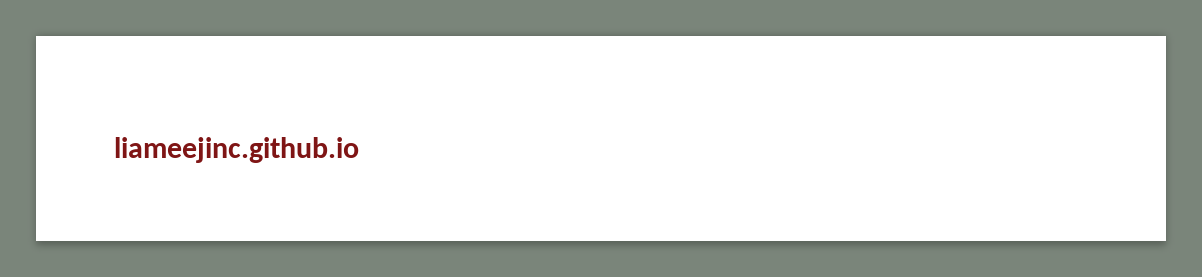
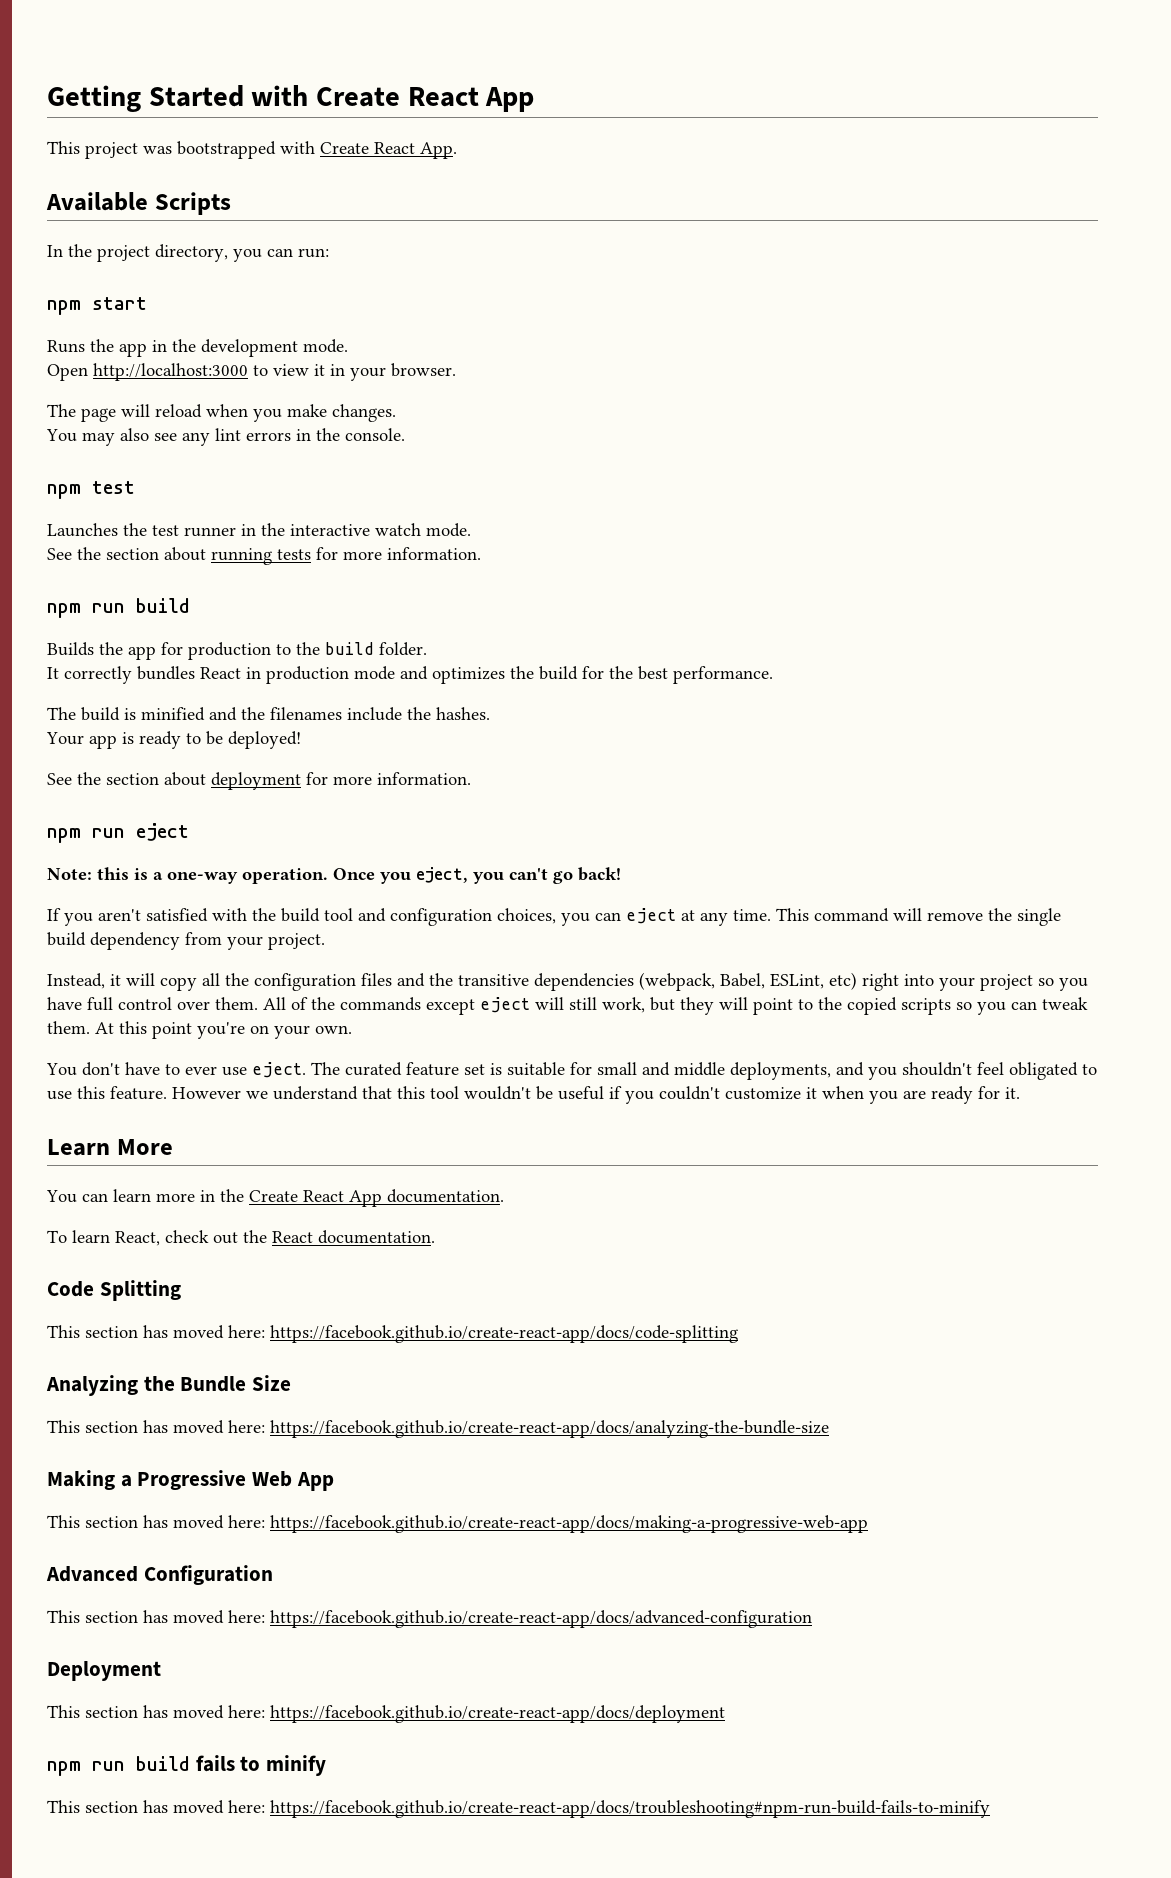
[114,137,359,163] liameejinc.github.io -> [47,85,535,112] [47,141,457,159] [46,192,231,215] [47,244,329,262] [47,297,147,315] [47,339,348,357] [47,363,456,381] [47,404,396,422] [46,428,405,446] [47,481,135,499] [47,523,471,537] [47,547,481,565] [47,598,190,618] [47,642,427,660] [47,666,773,684] [47,707,490,721] [46,731,301,749] [47,772,471,790] [47,823,189,843] [47,867,621,884] [47,908,1061,926] [47,932,325,950] [47,972,1088,991] [47,997,1088,1015] [47,1021,352,1039] [46,1062,1097,1080] [47,1086,1020,1104] [47,1139,173,1156] [46,1189,504,1207] [47,1230,435,1246] [47,1280,181,1301] [47,1325,738,1343] [46,1375,292,1396] [47,1420,829,1438] [47,1470,334,1491] [47,1515,868,1533] [46,1565,273,1585] [47,1610,812,1628] [47,1661,161,1681] [47,1705,725,1723] [47,1755,327,1776] [47,1800,990,1818] Getting Started with Create React App // This project was bootstrapped with Create React App. // Available Scripts // In the project directory, you can run: // npm start // Runs the app in the development mode. // Open http://localhost:3000 to view it in your browser. // The page will reload when you make changes. // You may also see any lint errors in the console. // npm test // Launches the test runner in the interactive watch mode. // See the section about running tests for more information. // npm run build // Builds the app for production to the build folder. // It correctly bundles React in production mode and optimizes the build for the best performance. // The build is minified and the filenames include the hashes. // Your app is ready to be deployed! // See the section about deployment for more information. // npm run eject // Note: this is a one-way operation. Once you eject, you can't go back! // If you aren't satisfied with the build tool and configuration choices, you can eject at any time. This command will remove the single build dependency from your project. // Instead, it will copy all the configuration files and the transitive dependencies (webpack, Babel, ESLint, etc) right into your project so you have full control over them. All of the commands except eject will still work, but they will point to the copied scripts so you can tweak them. At this point you're on your own. // You don't have to ever use eject. The curated feature set is suitable for small and middle deployments, and you shouldn't feel obligated to use this feature. However we understand that this tool wouldn't be useful if you couldn't customize it when you are ready for it. // Learn More // You can learn more in the Create React App documentation. // To learn React, check out the React documentation. // Code Splitting // This section has moved here: https://facebook.github.io/create-react-app/docs/code-splitting // Analyzing the Bundle Size // This section has moved here: https://facebook.github.io/create-react-app/docs/analyzing-the-bundle-size // Making a Progressive Web App // This section has moved here: https://facebook.github.io/create-react-app/docs/making-a-progressive-web-app // Advanced Configuration // This section has moved here: https://facebook.github.io/create-react-app/docs/advanced-configuration // Deployment // This section has moved here: https://facebook.github.io/create-react-app/docs/deployment // npm run build fails to minify // This section has moved here: https://facebook.github.io/create-react-app/docs/troubleshooting#npm-run-build-fails-to-minify

